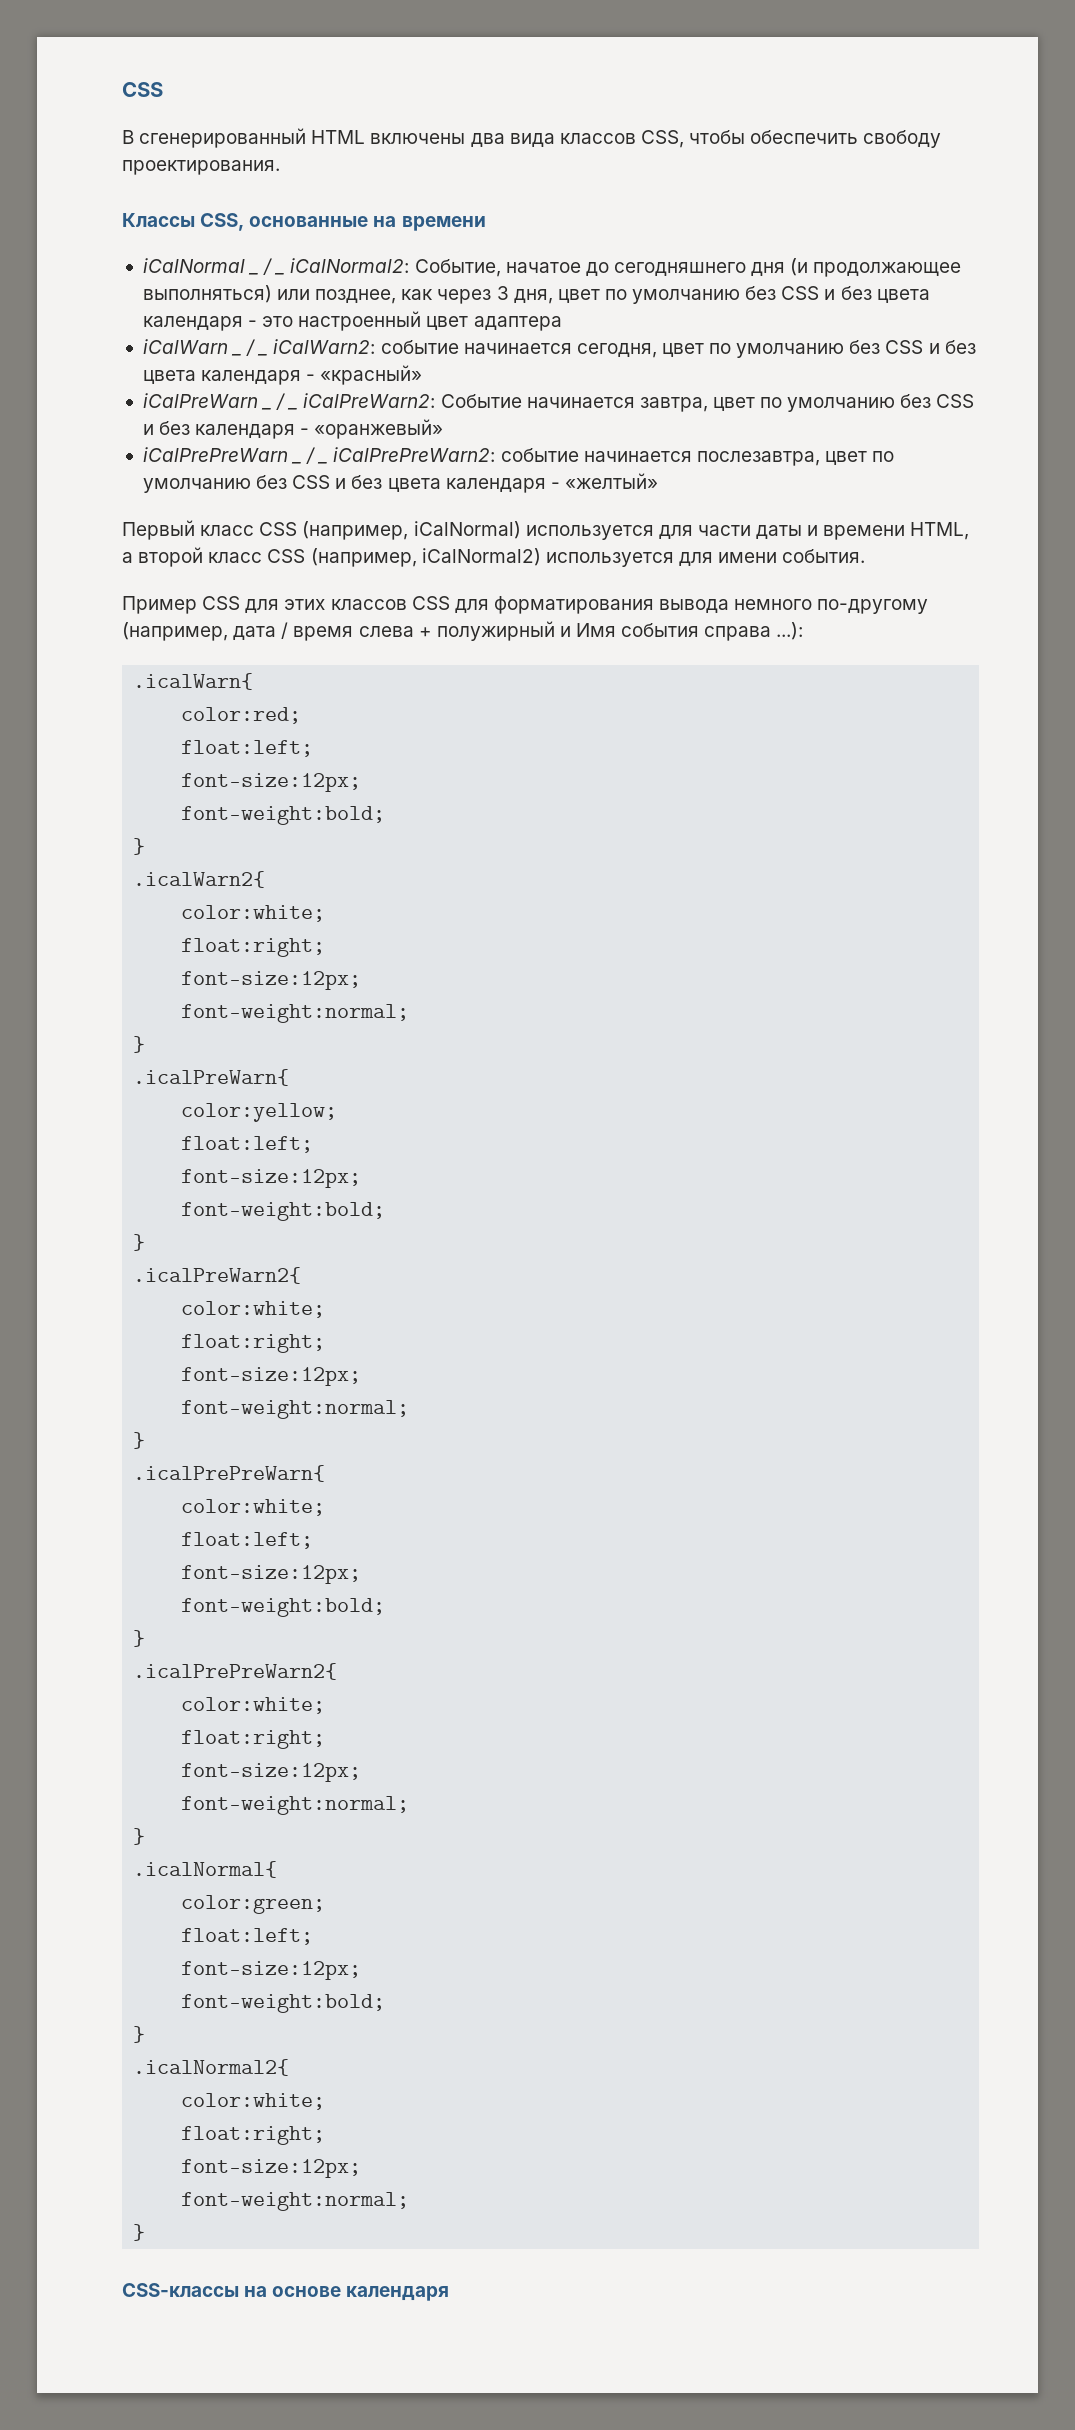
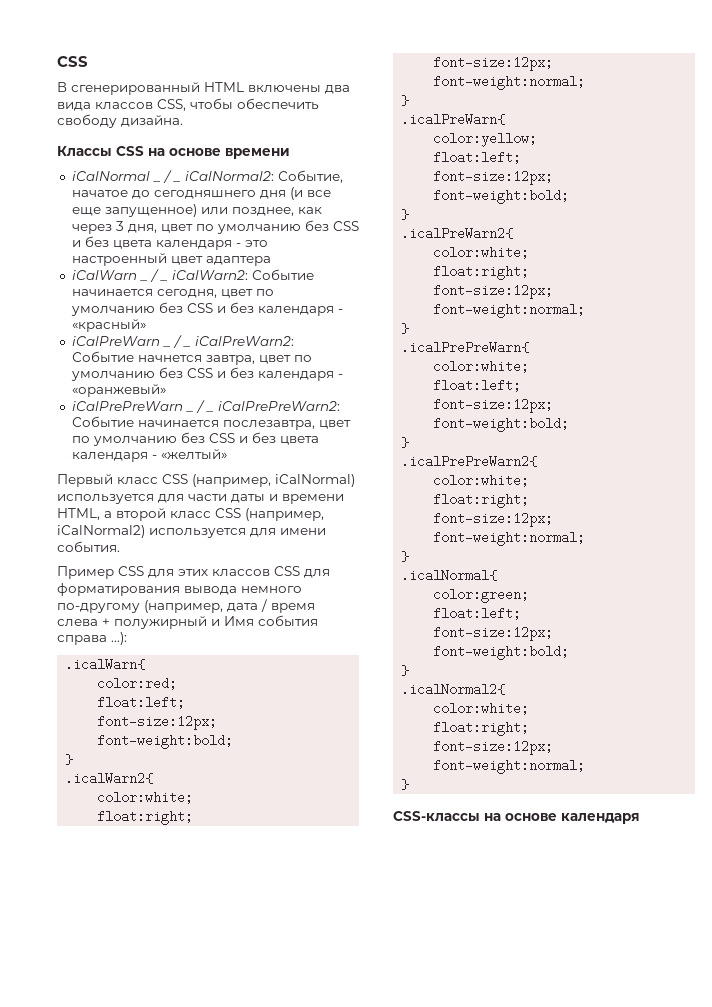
[122,160,280,175] проектирования. -> [121,115,183,127] дизайна.
[200,213,397,231] CSS, основанные на -> [116,146,221,156] CSS на основе
[813,262,962,277] [142,285,272,303] продолжающее выполняться) -> [306,190,331,197] [71,204,197,217] все еще запущенное)
[380,340,459,354] событие -> [251,269,314,281] Событие
[142,370,196,384] цвета -> (254, 307) none
[526,397,635,408] начинается -> [137,355,202,362] начнется
[500,448,579,462] событие -> [71,416,134,428] Событие

